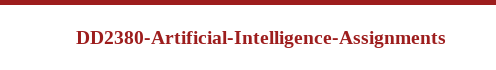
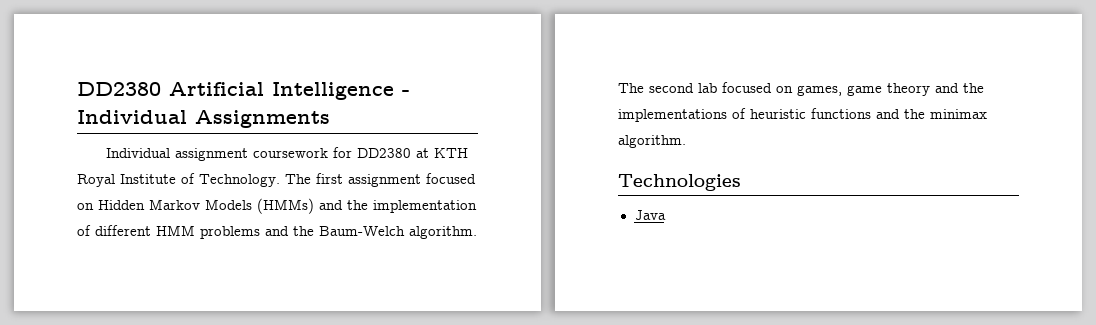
[76,31,446,48] DD2380-Artificial-Intelligence-Assignments -> [77,82,410,100] [77,110,330,128] [106,147,469,161] [77,173,476,187] [77,198,477,214] [77,225,477,239] [618,82,984,96] [618,108,987,122] [618,135,686,148] [618,174,741,191] [634,210,666,220] DD2380 Artificial Intelligence - Individual Assignments // Individual assignment coursework for DD2380 at KTH Royal Institute of Technology. The first assignment focused on Hidden Markov Models (HMMs) and the implementation of different HMM problems and the Baum-Welch algorithm. The second lab focused on games, game theory and the implementations of heuristic functions and the minimax algorithm. // Technologies // Java

